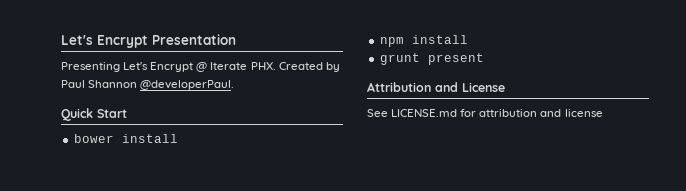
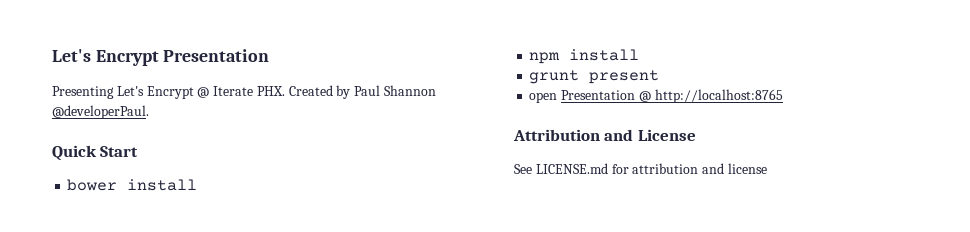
(484, 59) none -> [529,89,783,103] // open Presentation @ http://localhost:8765

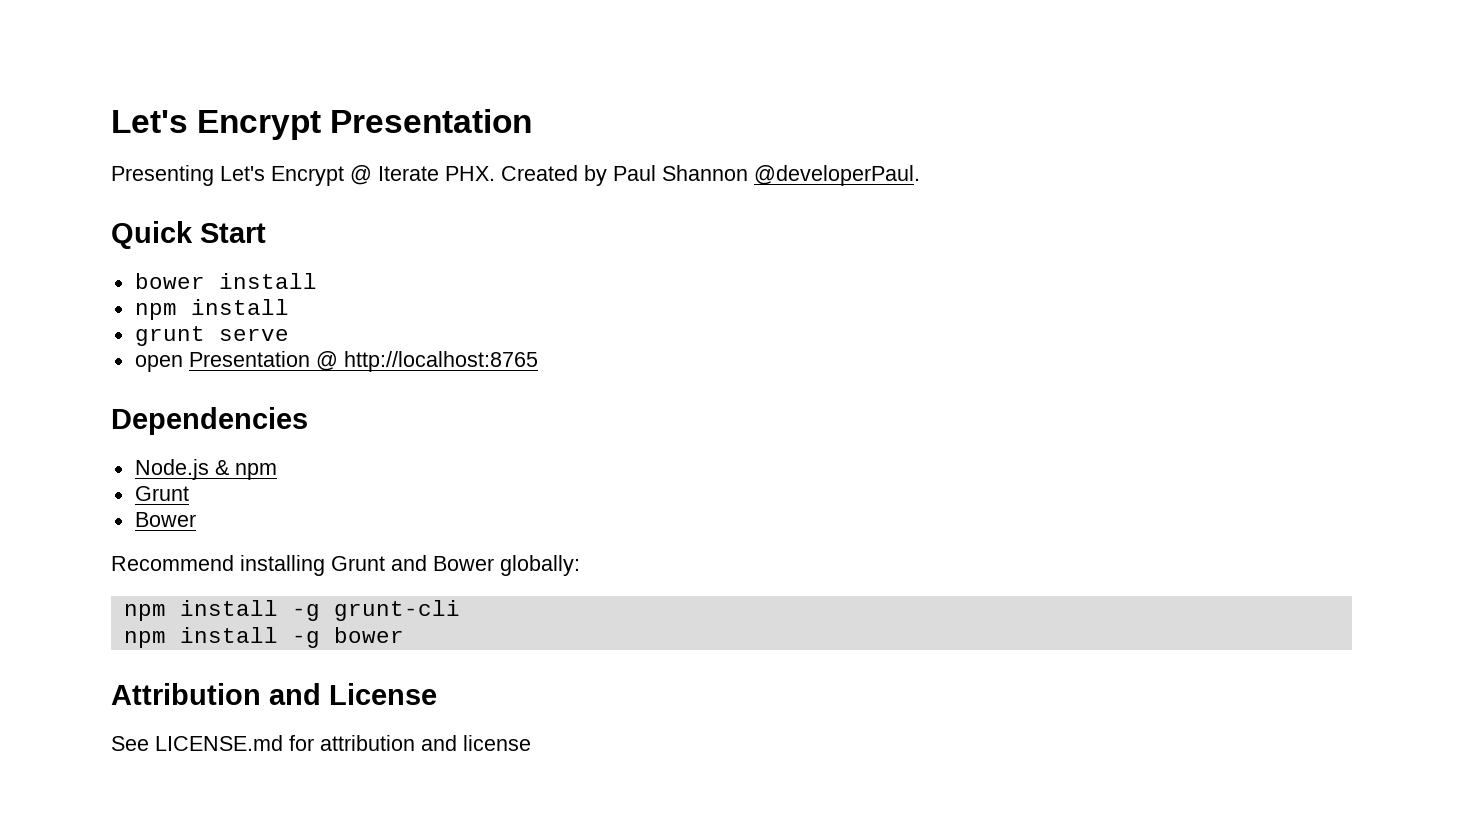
[589,70,660,84] present -> [218,328,289,341] serve
(783, 96) none -> [111,407,308,435] [134,459,277,480] [134,486,189,501] [134,512,196,527] [111,555,580,576] [123,600,460,621] [123,627,404,648] // Dependencies // Node.js & npm // Grunt // Bower // Recommend installing Grunt and Bower globally: // npm install -g grunt-cli // npm install -g bower

